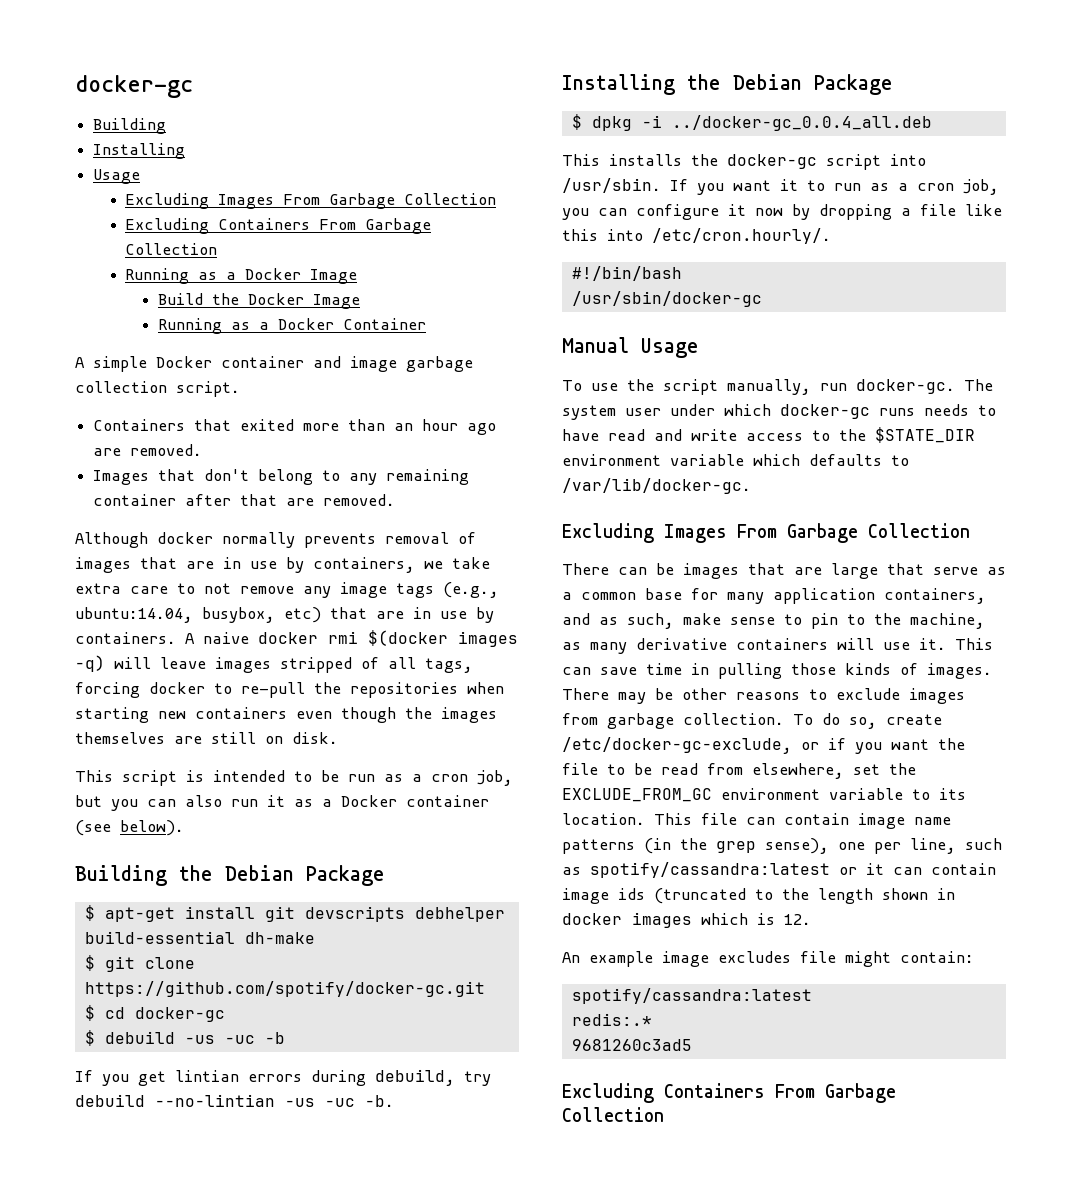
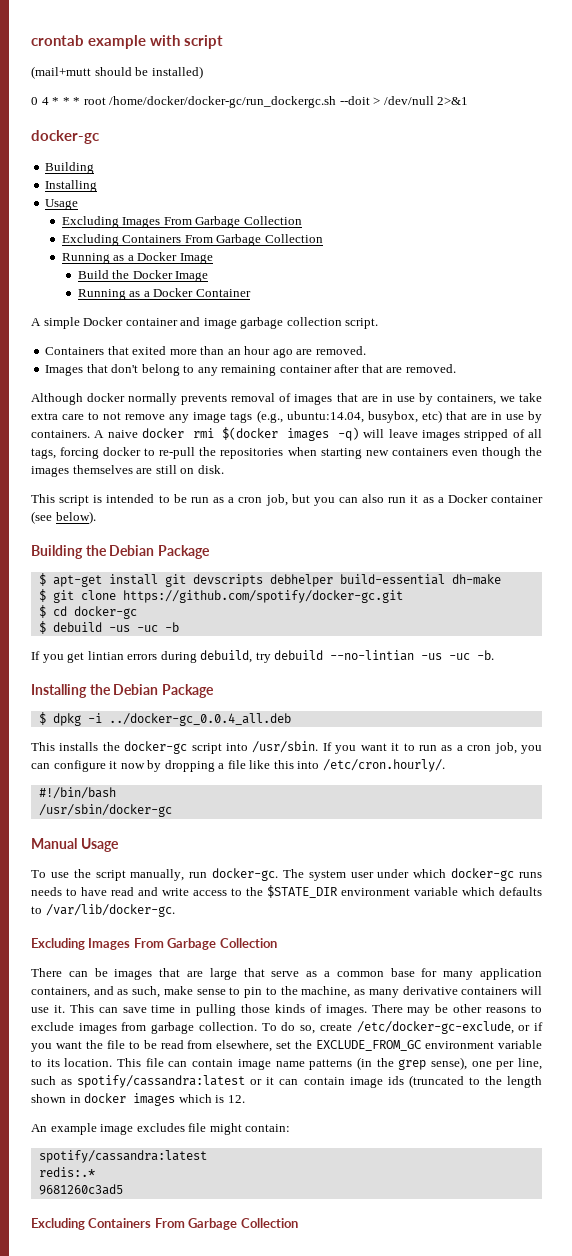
(75, 86) none -> [31,35,224,49] [31,66,203,79] [31,96,469,108] crontab example with script // (mail+mutt should be installed) // 0 4 * * * root /home/docker/docker-gc/run_dockergc.sh --doit > /dev/null 2>&1 //

